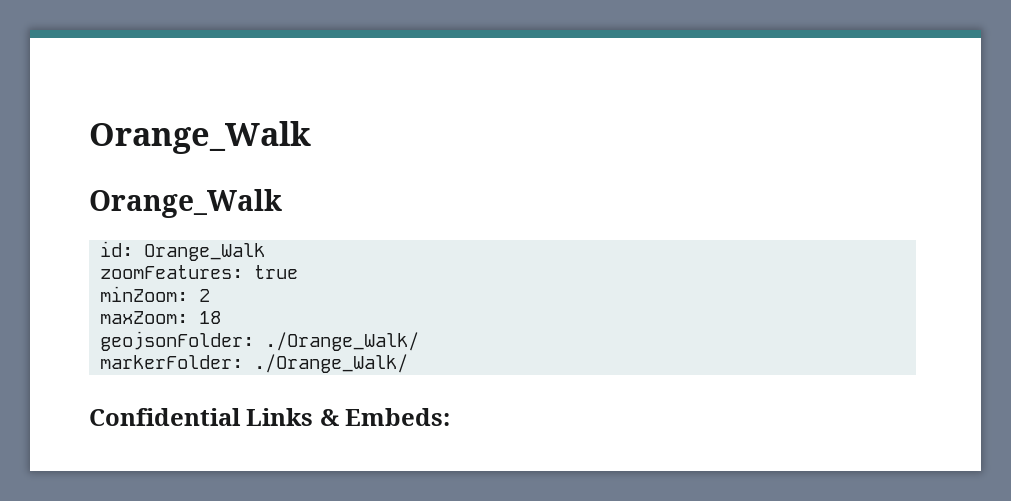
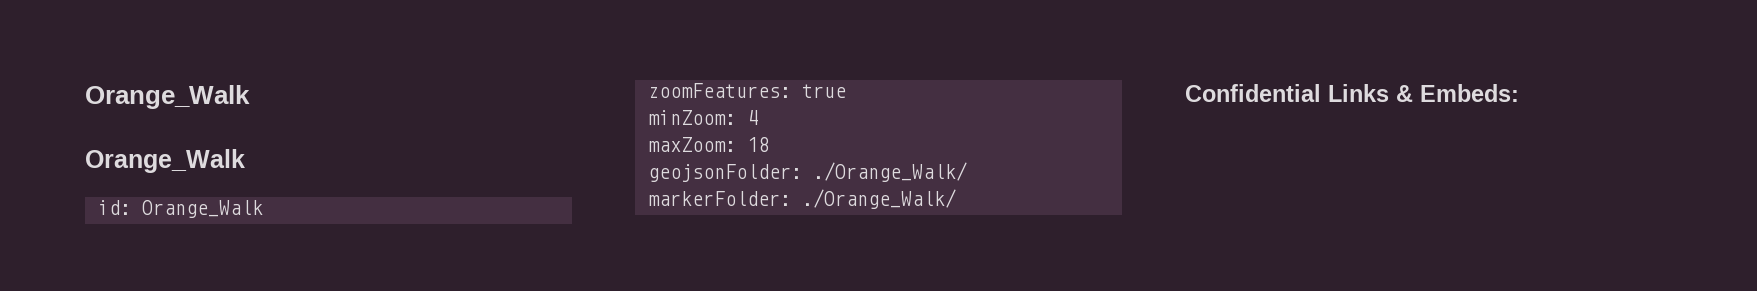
[199,289,211,302] 2 -> [746,110,758,125] 4

